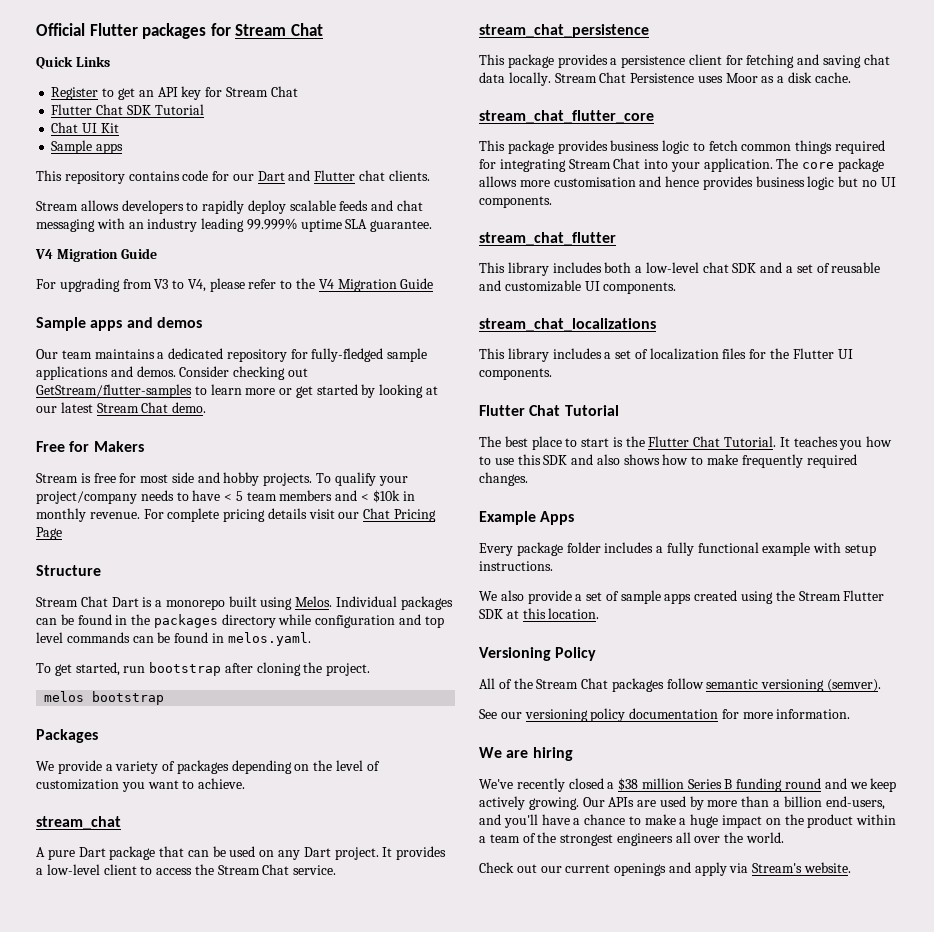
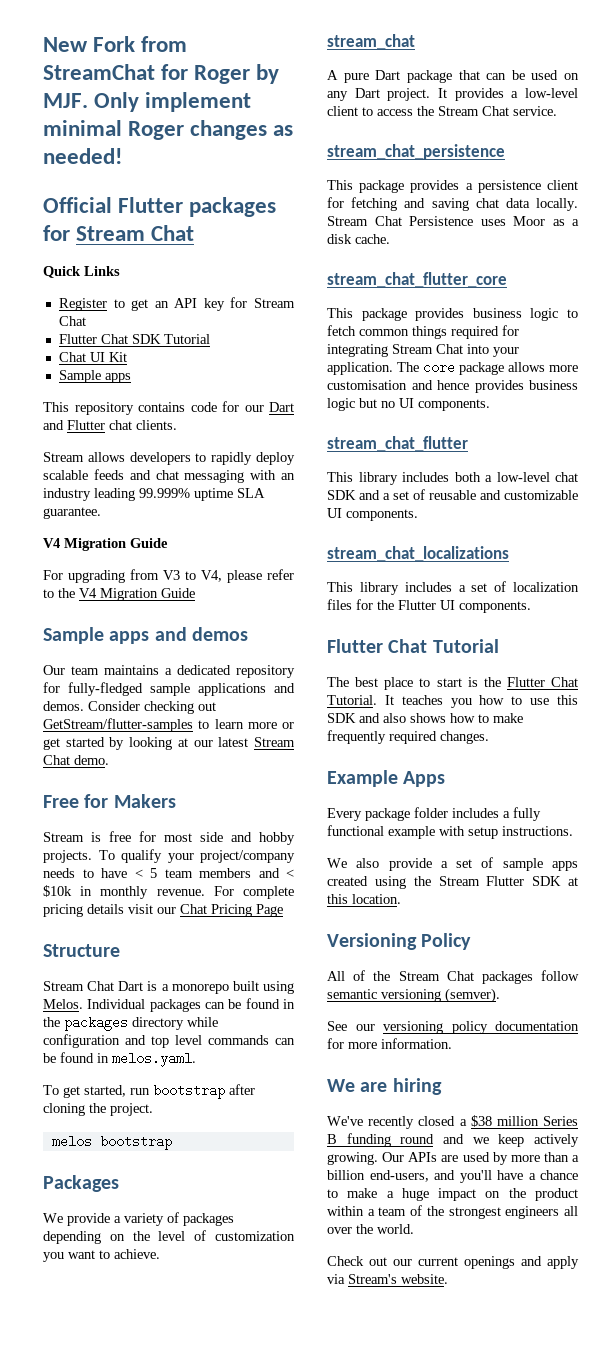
(36, 29) none -> [43,36,188,52] [43,64,280,84] [43,92,252,112] [43,120,294,140] [43,148,122,164] New Fork from StreamChat for Roger by MJF. Only implement minimal Roger changes as needed! //

